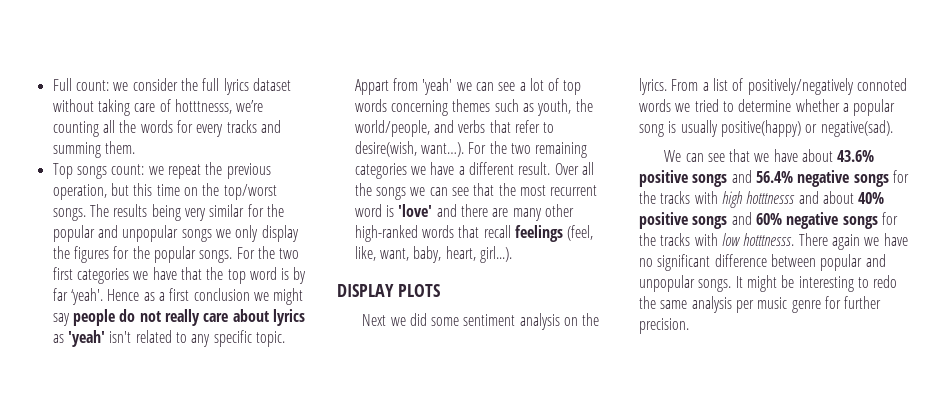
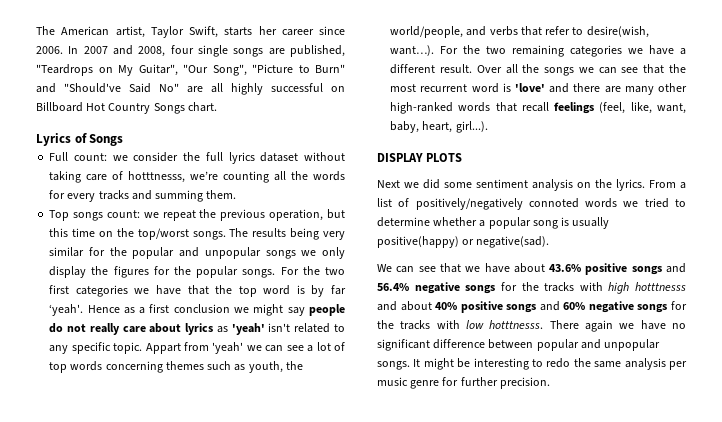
(52, 84) none -> [36,26,345,38] [36,45,345,57] [36,64,345,76] [36,83,345,95] [36,102,217,114] [36,133,124,146] The American artist, Taylor Swift, starts her career since 2006. In 2007 and 2008, four single songs are published, "Teardrops on My Guitar", "Our Song", "Picture to Burn" and "Should've Said No" are all highly successful on Billboard Hot Country Songs chart. // Lyrics of Songs //

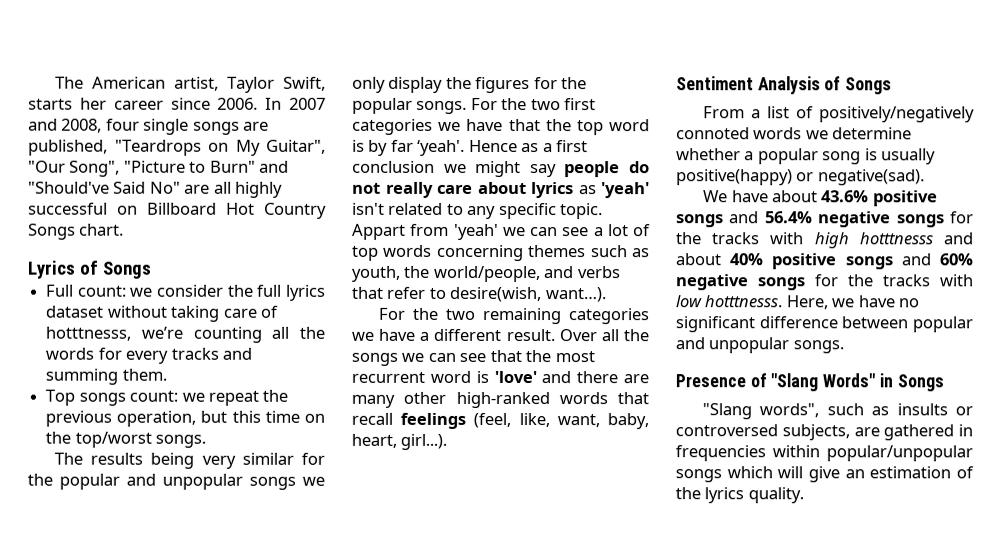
(226, 235) none -> (207, 441) //
(435, 50) none -> (606, 295) //
[377,153,463,162] [377,179,645,191] DISPLAY PLOTS // Next we did some sentiment analysis on the lyrics. -> [676,76,893,95] Sentiment Analysis of Songs //
[644,198,686,208] tried to -> (829, 135) none
[396,263,481,273] can see that we -> (729, 196) none
[549,320,613,332] There again -> [785,295,828,310] Here,
[413,358,687,370] [377,377,550,389] It might be interesting to redo the same analysis per music genre for further precision. -> [675,373,944,392] [702,403,973,420] [675,424,973,441] [675,445,973,462] [675,466,974,483] [675,487,804,504] // Presence of "Slang Words" in Songs // "Slang words", such as insults or controversed subjects, are gathered in frequencies within popular/unpopular songs which will give an estimation of the lyrics quality.

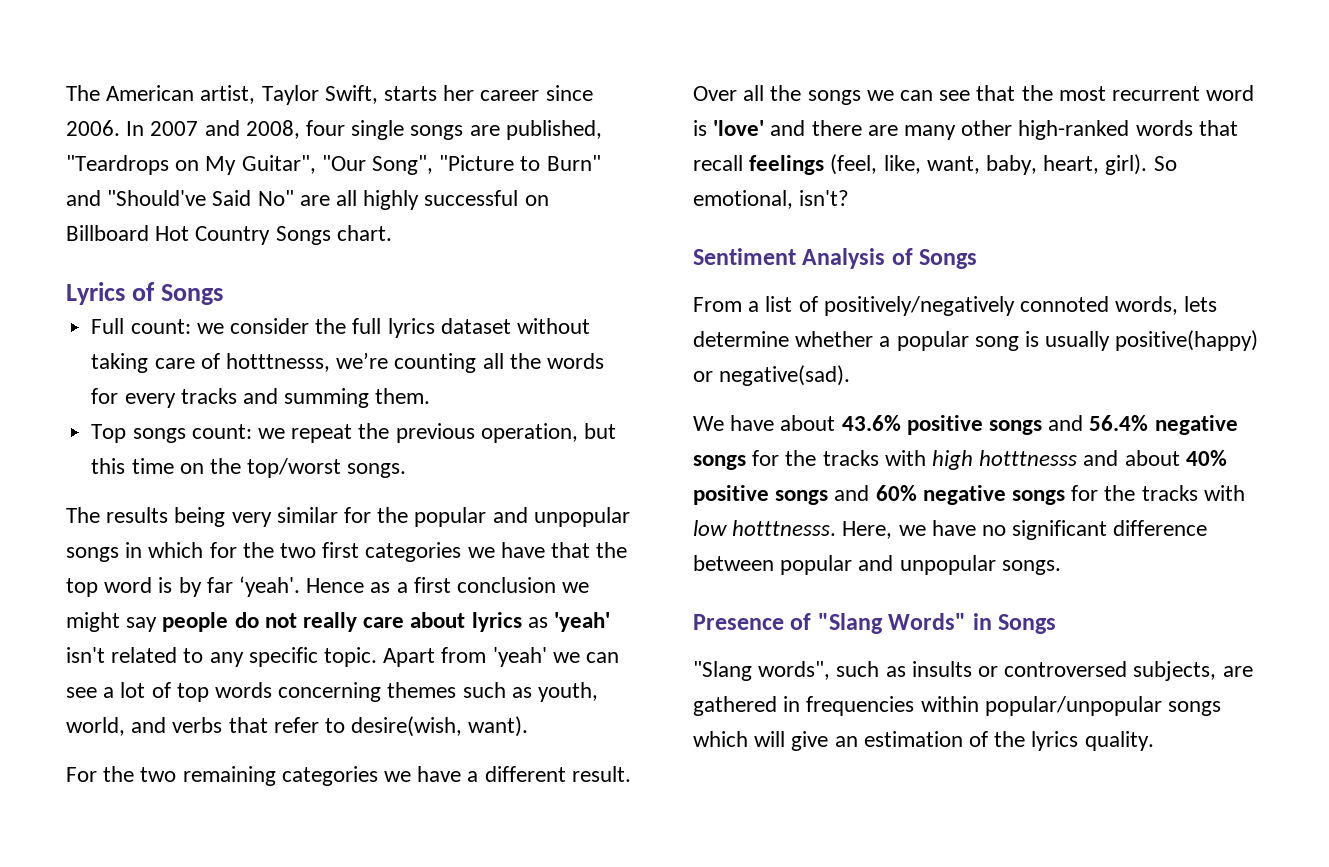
[302,476,325,486] [352,76,588,94] [352,97,498,114] we only display the figures for the popular songs. For -> [125,542,237,558] in which for
[352,223,406,240] Appart -> [383,648,436,667] Apart
[404,265,541,283] the world/people, -> [66,717,125,736] world,
[544,287,606,303] want…). -> [468,716,529,737] want).
[400,433,448,450] girl...). -> [1105,154,1177,175] [693,190,850,209] girl). So emotional, isn't?
[753,127,829,140] words we -> [1115,296,1218,315] words, lets

